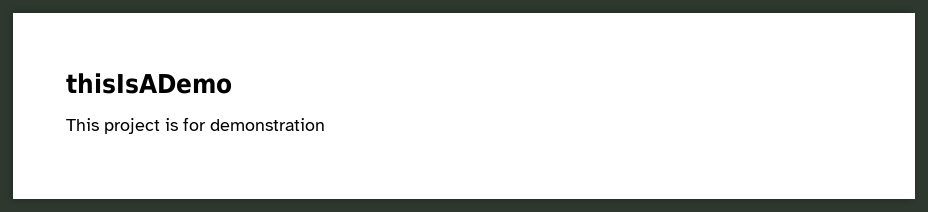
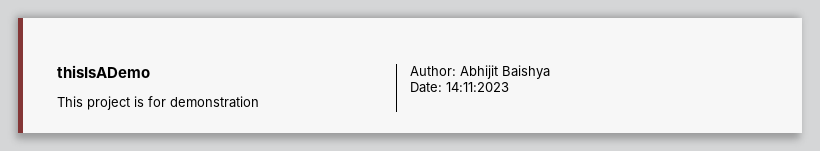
(325, 124) none -> [410,65,550,79] [410,82,509,93] // Author: Abhijit Baishya // Date: 14:11:2023

